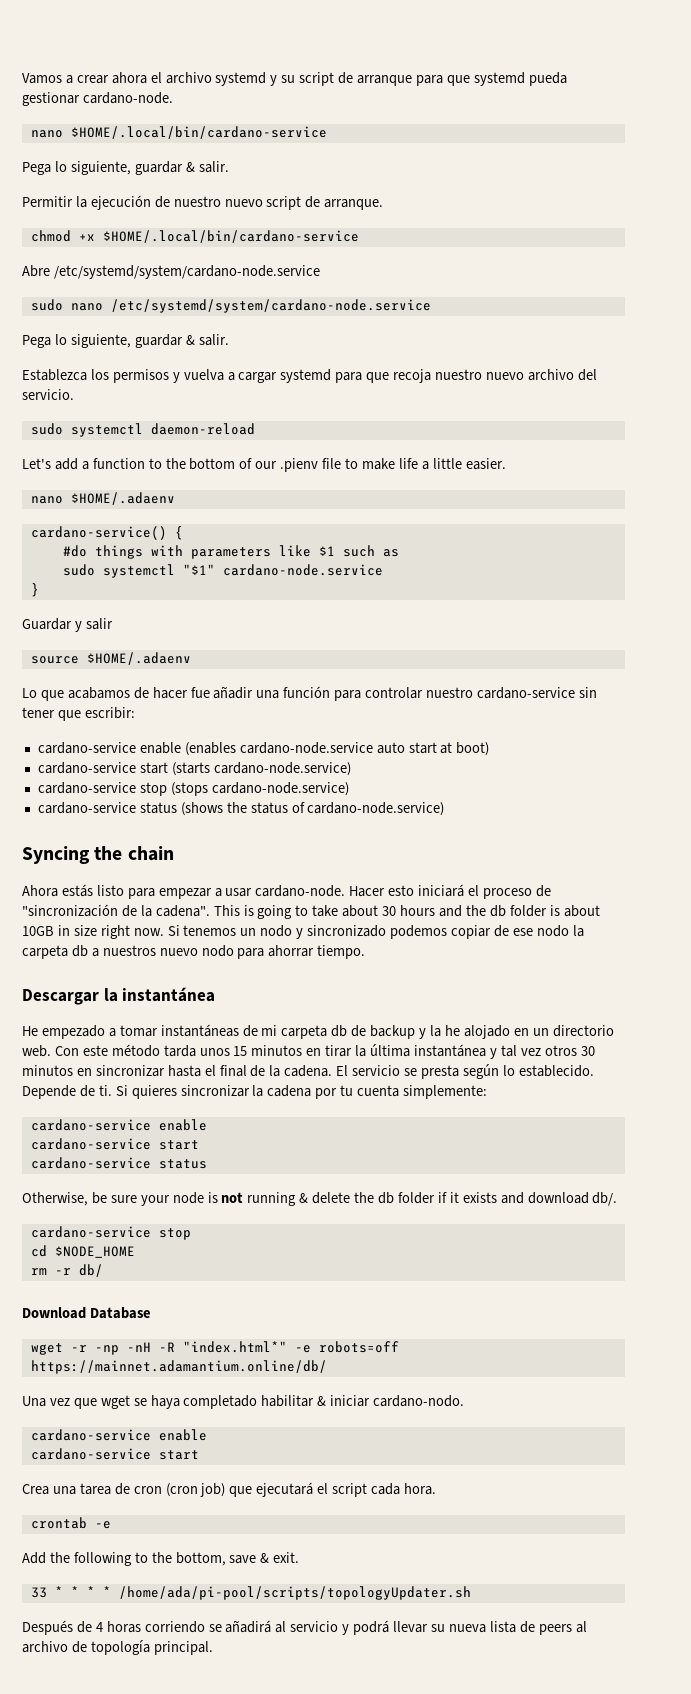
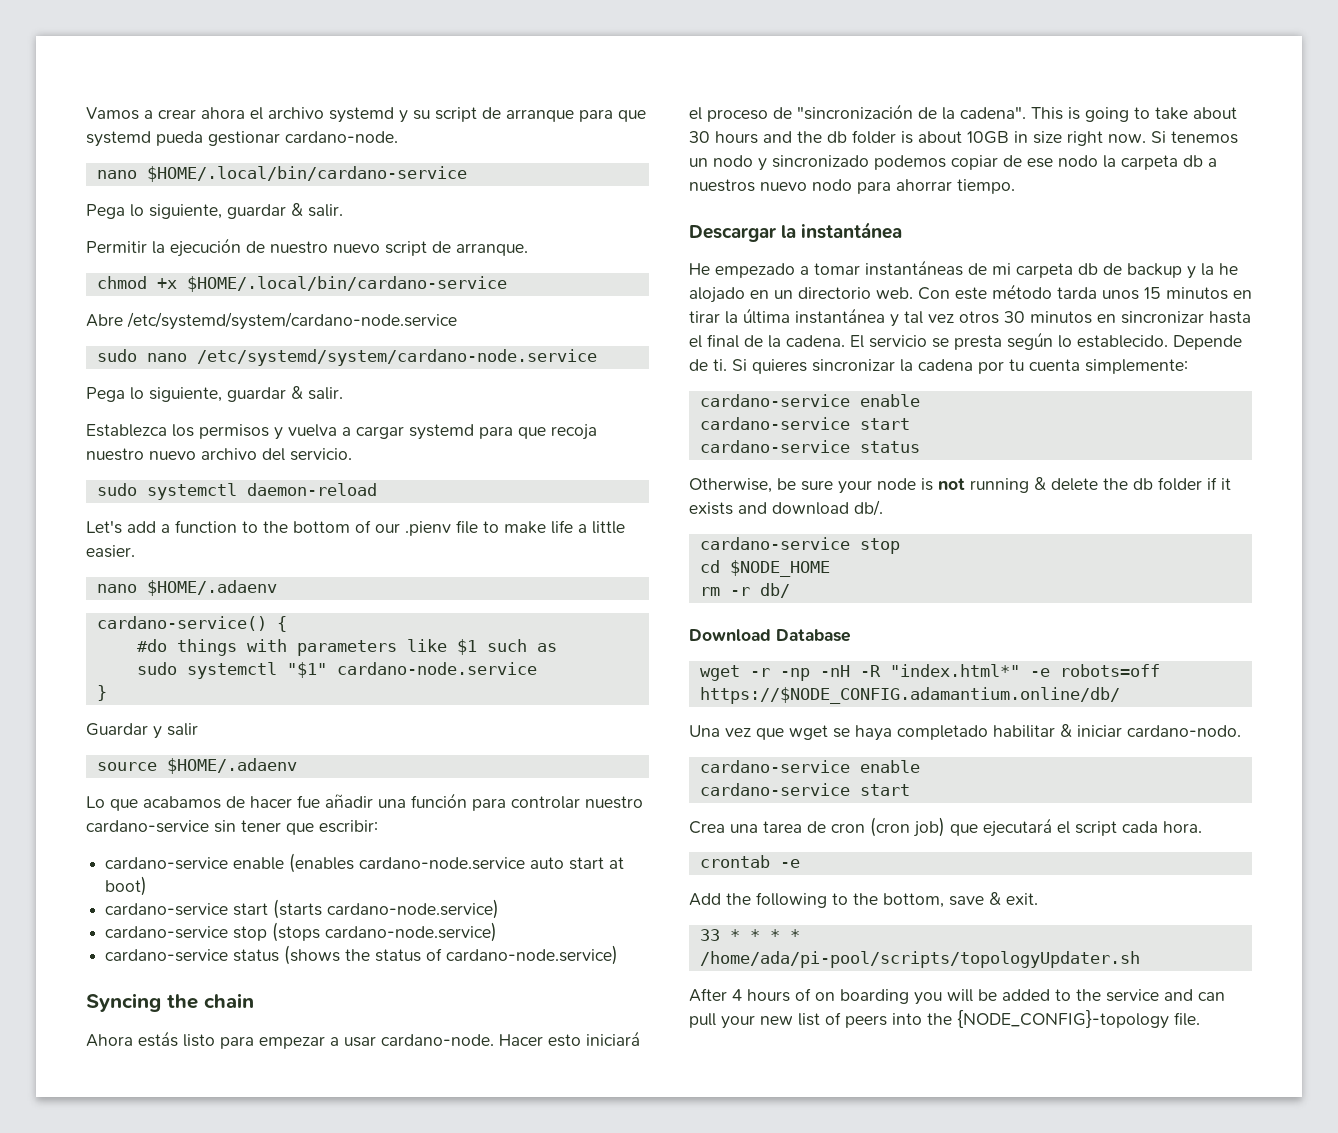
[30,1360,327,1374] https://mainnet.adamantium.online/db/ -> [699,687,1120,704] https://$NODE_CONFIG.adamantium.online/db/
[22,1620,587,1635] [22,1640,213,1655] Después de 4 horas corriendo se añadirá al servicio y podrá llevar su nueva lista de peers al archivo de topología principal. -> [689,988,1225,1005] [689,1010,1200,1029] After 4 hours of on boarding you will be added to the service and can pull your new list of peers into the {NODE_CONFIG}-topology file.

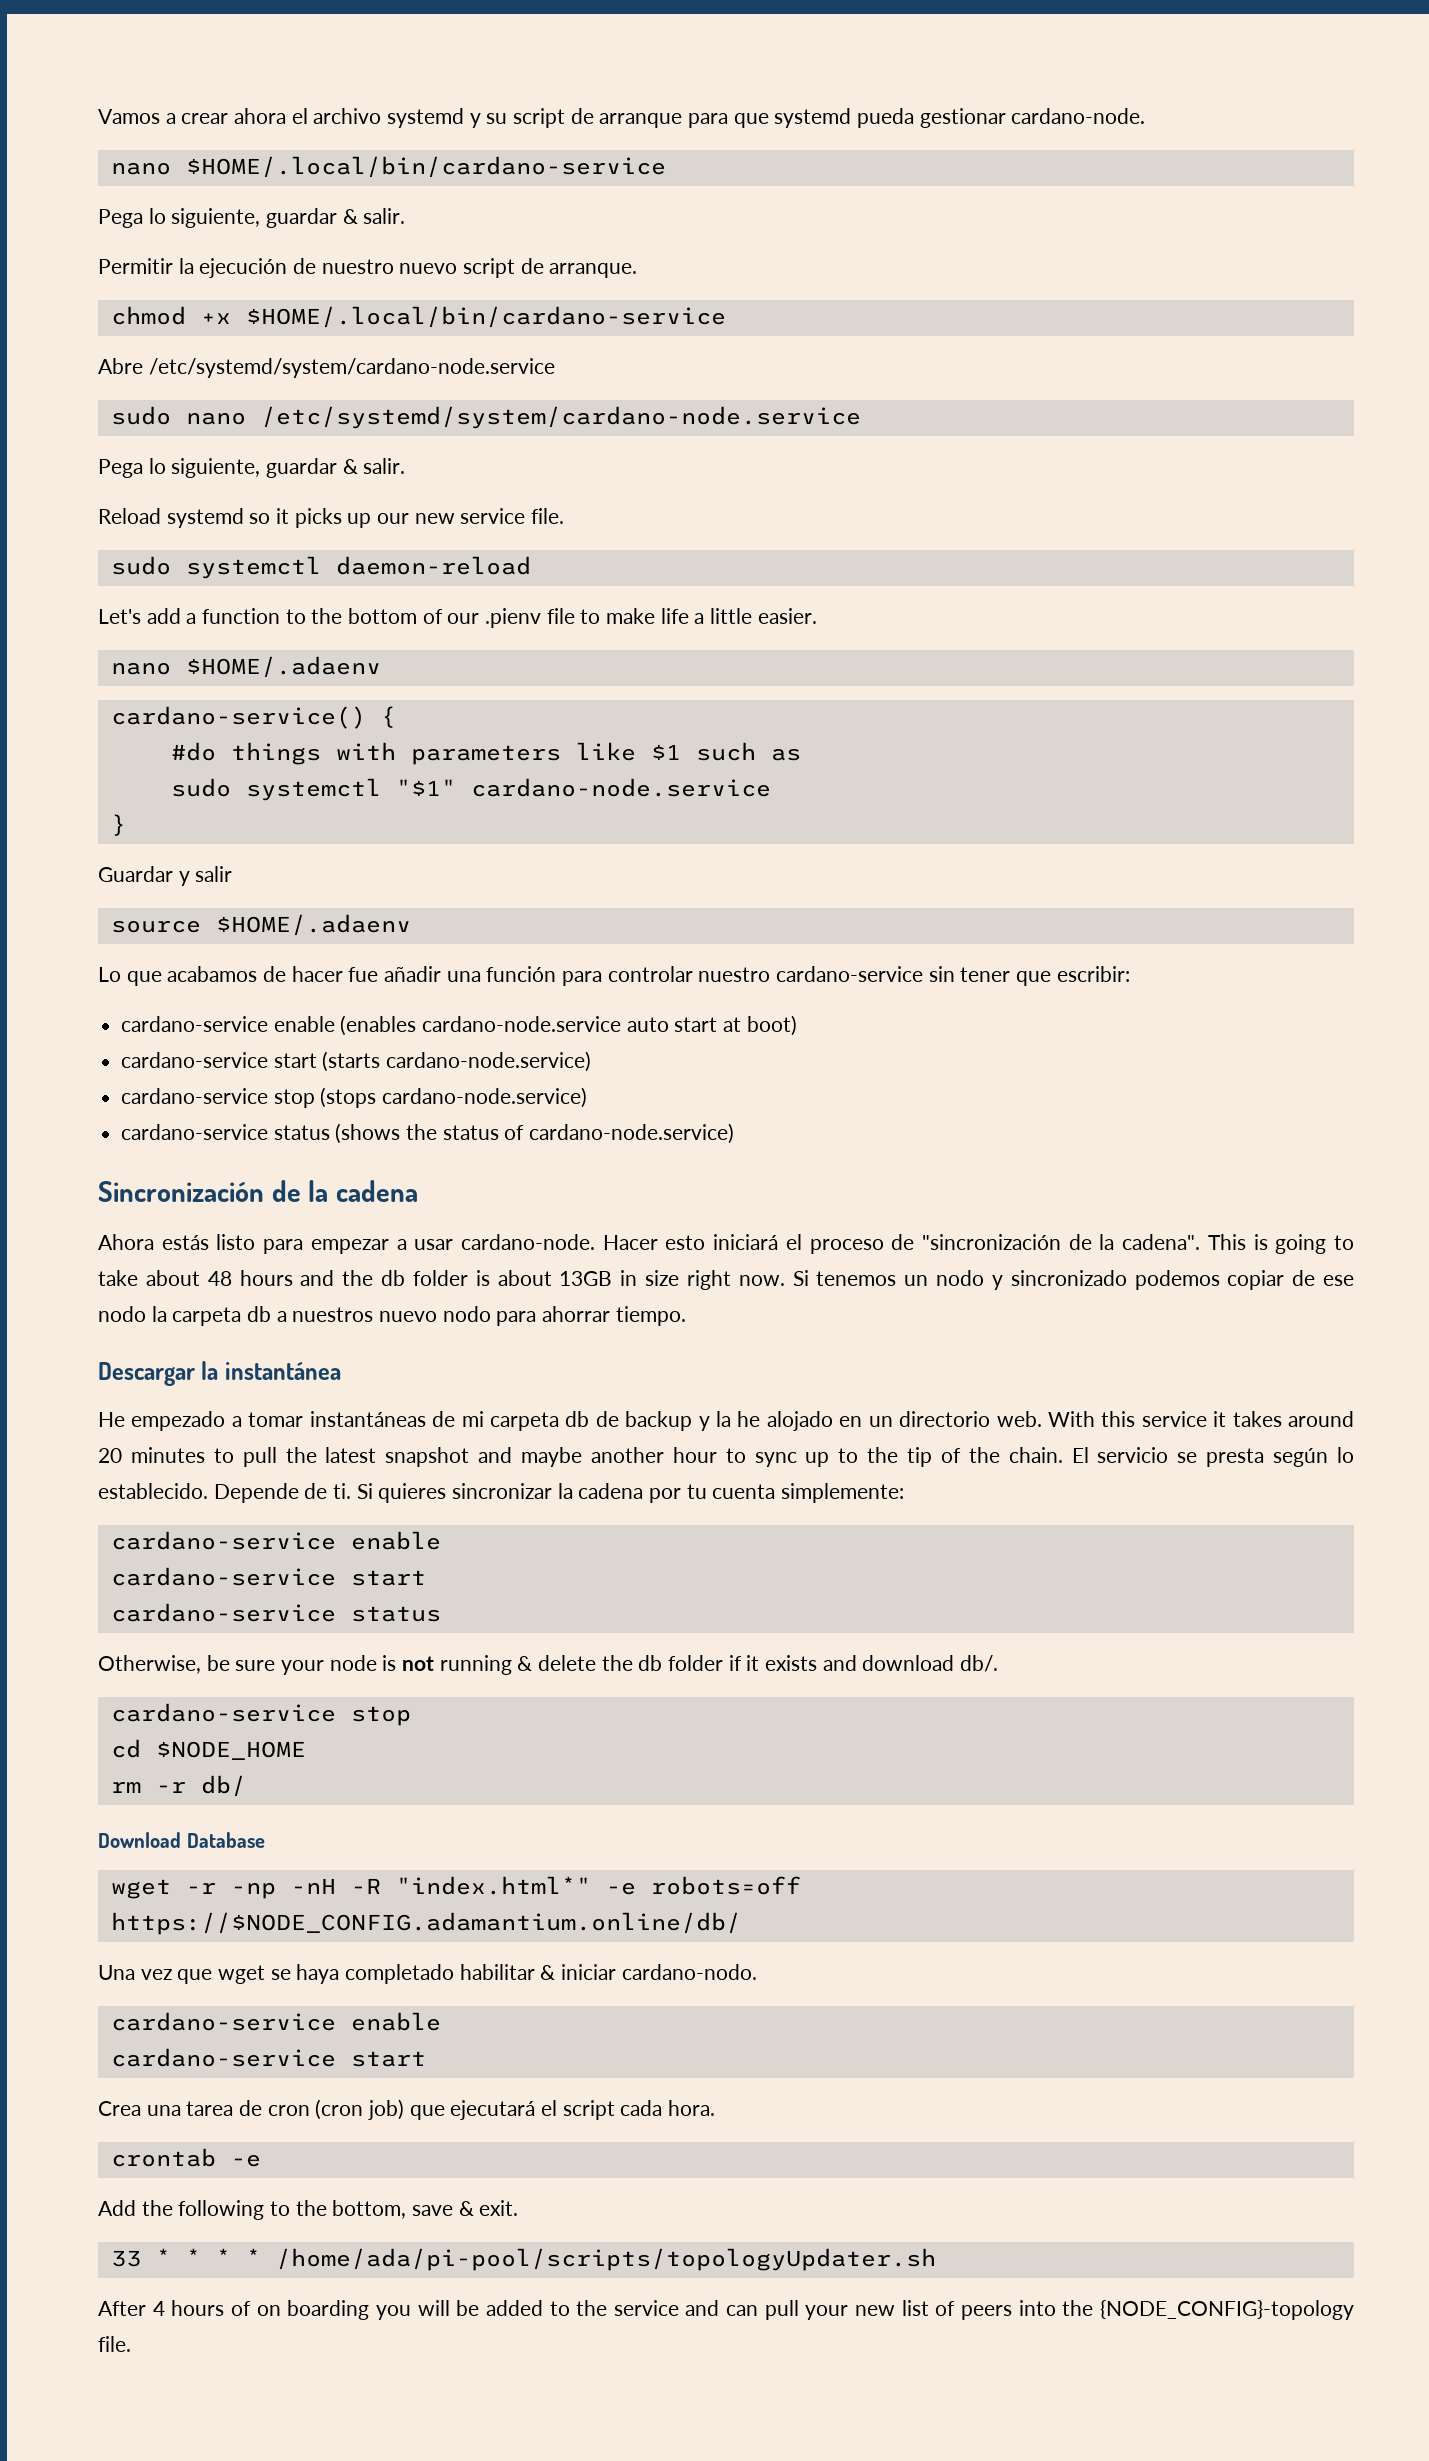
[86,424,597,440] [86,448,352,461] Establezca los permisos y vuelva a cargar systemd para que recoja nuestro nuevo archivo del servicio. -> [98,508,565,528] Reload systemd so it picks up our new service file.
[86,993,254,1012] Syncing the chain -> [98,1180,418,1202] Sincronización de la cadena
[689,131,710,143] 30 -> [207,1271,232,1286] 48
[967,131,1009,144] 10GB -> [559,1271,613,1286] 13GB
[918,284,1252,300] [689,308,1251,327] [689,334,845,348] Con este método tarda unos 15 minutos en tirar la última instantánea y tal vez otros 30 minutos en sincronizar hasta el final de la cadena. -> [1047,1411,1354,1427] [98,1447,1063,1467] With this service it takes around 20 minutes to pull the latest snapshot and maybe another hour to sync up to the tip of the chain.

